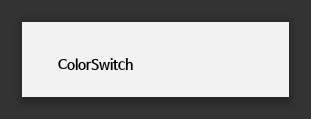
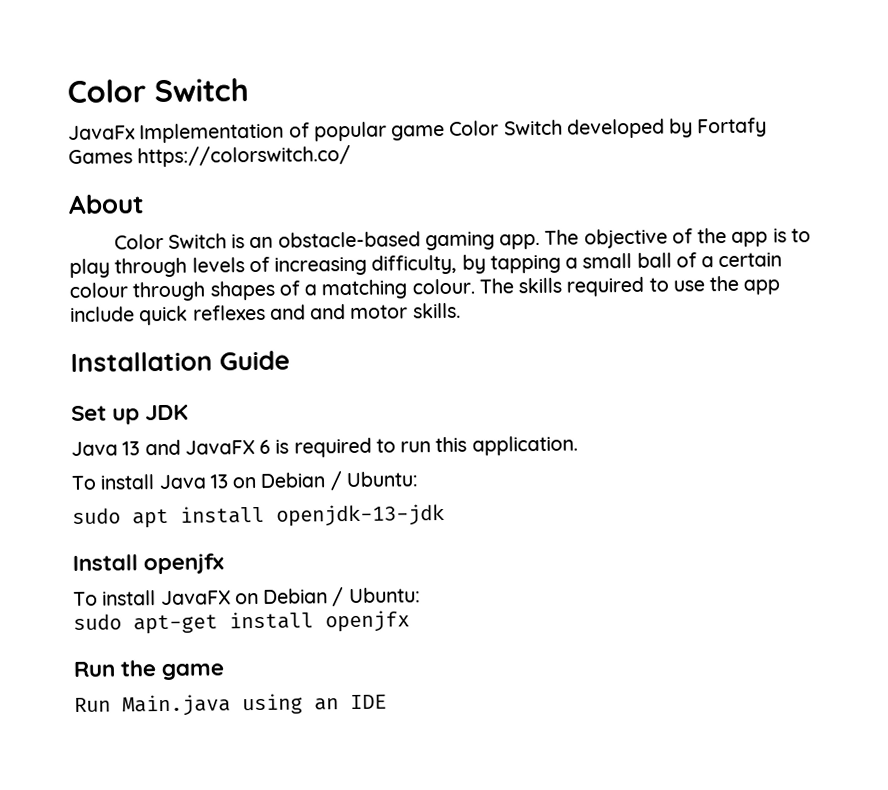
[58,58,133,70] ColorSwitch -> [67,78,249,103] [68,117,768,144] [68,144,352,168] [68,194,145,214] [113,227,811,251] [69,252,783,278] [69,275,781,302] [70,302,461,326] [70,350,291,372] [71,404,190,425] [71,435,578,458] [71,471,418,491] [72,504,445,529] [72,553,225,575] [73,587,421,607] [73,610,410,635] [73,660,226,681] [74,693,387,717] Color Switch // JavaFx Implementation of popular game Color Switch developed by Fortafy Games https://colorswitch.co/ // About // Color Switch is an obstacle-based gaming app. The objective of the app is to play through levels of increasing difficulty, by tapping a small ball of a certain colour through shapes of a matching colour. The skills required to use the app include quick reflexes and and motor skills. // Installation Guide // Set up JDK // Java 13 and JavaFX 6 is required to run this application. // To install Java 13 on Debian / Ubuntu: // sudo apt install openjdk-13-jdk // Install openjfx // To install JavaFX on Debian / Ubuntu: // sudo apt-get install openjfx // Run the game // Run Main.java using an IDE

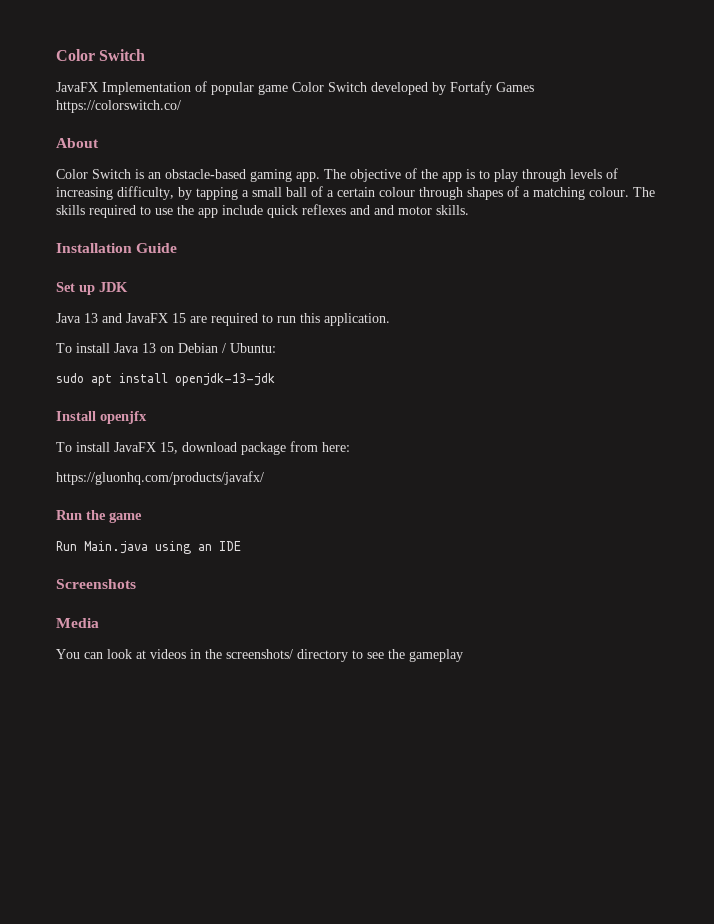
[68,125,136,140] JavaFx -> [56,82,98,92] JavaFX
[259,439,290,454] 6 is -> [172,313,207,323] 15 are
[234,587,421,607] [73,610,410,635] on Debian / Ubuntu: // sudo apt-get install openjfx -> [160,441,350,455] [56,471,264,485] 15, download package from here: // https://gluonhq.com/products/javafx/
(387, 702) none -> [56,579,136,589] [56,618,99,628] [56,649,463,662] // Screenshots // Media // You can look at videos in the screenshots/ directory to see the gameplay

